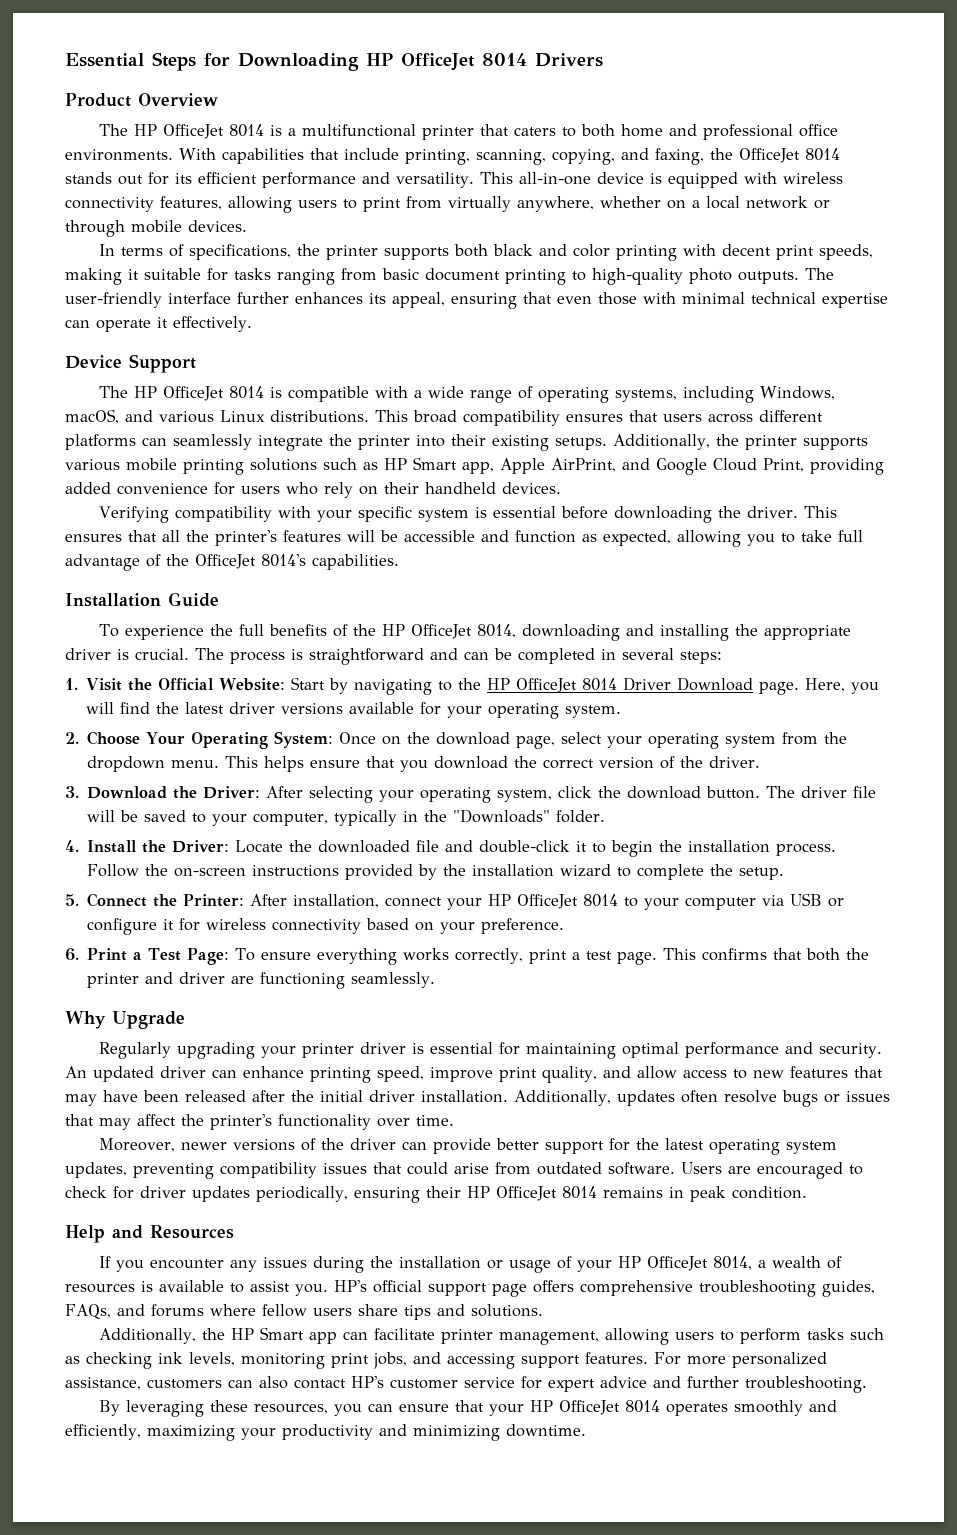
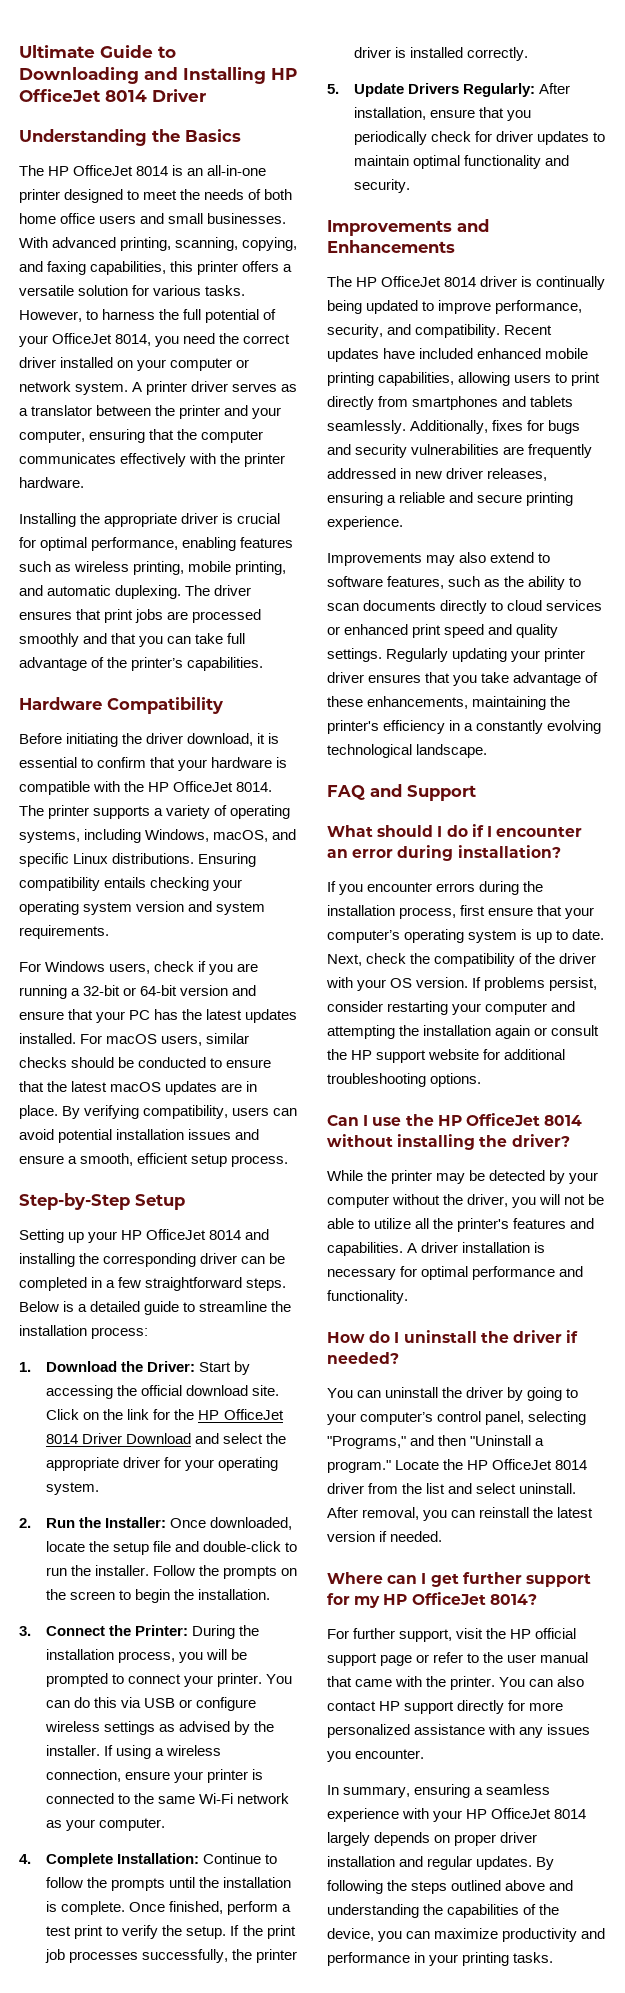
[65,52,603,71] [65,93,218,107] [98,124,838,140] [65,148,840,165] [65,172,843,189] [65,196,830,213] [65,220,247,237] [98,244,873,261] [65,268,834,285] [65,292,888,309] [65,316,252,332] [65,354,196,373] [98,386,512,403] Essential Steps for Downloading HP OfficeJet 8014 Drivers // Product Overview // The HP OfficeJet 8014 is a multifunctional printer that caters to both home and professional office environments. With capabilities that include printing, scanning, copying, and faxing, the OfficeJet 8014 stands out for its efficient performance and versatility. This all-in-one device is equipped with wireless connectivity features, allowing users to print from virtually anywhere, whether on a local network or through mobile devices. // In terms of specifications, the printer supports both black and color printing with decent print speeds, making it suitable for tasks ranging from basic document printing to high-quality photo outputs. The user-friendly interface further enhances its appeal, ensuring that even those with minimal technical expertise can operate it effectively. // Device Support // The HP OfficeJet 8014 is compatible with a wide range -> [19,45,176,58] [19,67,297,84] [19,89,206,102] [19,129,241,146] [19,165,267,176] [19,189,293,203] [19,213,287,224] [19,237,298,251] [19,261,293,275] [19,285,246,296] [19,309,277,323] [19,333,291,347] [19,357,250,371] [19,381,298,395] [19,405,282,419] [19,429,264,443] [19,453,286,467] [19,477,84,488] [19,513,281,527] [19,537,294,551] [19,561,287,575] [19,585,252,599] [19,609,262,623] [19,633,246,647] [19,657,264,671] [19,697,223,714] [19,733,280,747] [19,757,288,771] [19,781,273,795] [19,805,211,819] Ultimate Guide to Downloading and Installing HP OfficeJet 8014 Driver // Understanding the Basics // The HP OfficeJet 8014 is an all-in-one printer designed to meet the needs of both home office users and small businesses. With advanced printing, scanning, copying, and faxing capabilities, this printer offers a versatile solution for various tasks. However, to harness the full potential of your OfficeJet 8014, you need the correct driver installed on your computer or network system. A printer driver serves as a translator between the printer and your computer, ensuring that the computer communicates effectively with the printer hardware. // Installing the appropriate driver is crucial for optimal performance, enabling features such as wireless printing, mobile printing, and automatic duplexing. The driver ensures that print jobs are processed smoothly and that you can take full advantage of the printer’s capabilities. // Hardware Compatibility // Before initiating the driver download, it is essential to confirm that your hardware is compatible with the HP OfficeJet 8014. The printer supports a variety
[159,411,214,423] various -> [19,853,69,867] specific
[375,410,823,426] [65,434,868,451] [65,457,884,475] [65,482,561,498] [98,506,837,523] [65,530,863,547] [65,554,399,571] [65,592,219,607] [98,624,851,641] [65,648,722,665] [65,677,453,695] This broad compatibility ensures that users across different platforms can seamlessly integrate the printer into their existing setups. Additionally, the printer supports various mobile printing solutions such as HP Smart app, Apple AirPrint, and Google Cloud Print, providing added convenience for users who rely on their handheld devices. // Verifying compatibility with your specific system is essential before downloading the driver. This ensures that all the printer's features will be accessible and function as expected, allowing you to take full advantage of the OfficeJet 8014's capabilities. // Installation Guide // To experience the full benefits of the HP OfficeJet 8014, downloading and installing the appropriate driver is crucial. The process is straightforward and can be completed in several steps: // 1. Visit the Official Website: Start by navigating to -> [198,853,257,867] [19,877,243,891] [19,901,266,915] [19,925,109,939] [19,961,259,975] [19,985,257,999] [19,1009,298,1023] [19,1033,250,1046] [19,1057,272,1068] [19,1081,258,1095] [19,1105,298,1119] [19,1129,260,1143] [19,1153,289,1167] [19,1193,185,1210] [19,1229,270,1243] [19,1253,286,1267] [19,1277,287,1291] [19,1301,292,1315] [19,1325,149,1339] [19,1361,251,1375] [46,1385,280,1399] [46,1409,171,1420] Ensuring compatibility entails checking your operating system version and system requirements. // For Windows users, check if you are running a 32-bit or 64-bit version and ensure that your PC has the latest updates installed. For macOS users, similar checks should be conducted to ensure that the latest macOS updates are in place. By verifying compatibility, users can avoid potential installation issues and ensure a smooth, efficient setup process. // Step-by-Step Setup // Setting up your HP OfficeJet 8014 and installing the corresponding driver can be completed in a few straightforward steps. Below is a detailed guide to streamline the installation process: // 1. Download the Driver: Start by accessing the official download site. Click on the link for
[759,678,880,695] [86,702,415,715] page. Here, you will find the latest driver versions available -> [195,1433,287,1444] [46,1457,161,1471] and select the appropriate driver
[87,731,848,749] [87,756,761,772] [65,786,877,803] [87,809,606,826] [65,840,837,857] [87,864,785,880] [65,893,845,910] [87,918,565,935] [65,948,870,965] [87,972,436,989] [65,1011,185,1029] [98,1042,882,1059] [65,1066,883,1083] [65,1090,890,1107] [65,1114,454,1130] [98,1138,837,1155] [65,1162,863,1179] [65,1186,807,1203] [65,1225,234,1243] [98,1256,842,1273] [65,1280,875,1297] [65,1304,543,1320] [98,1327,884,1345] [65,1352,827,1369] [65,1376,867,1393] [98,1400,837,1417] [65,1424,586,1441] Choose Your Operating System: Once on the download page, select your operating system from the dropdown menu. This helps ensure that you download the correct version of the driver. // 3. Download the Driver: After selecting your operating system, click the download button. The driver file will be saved to your computer, typically in the "Downloads" folder. // 4. Install the Driver: Locate the downloaded file and double-click it to begin the installation process. Follow the on-screen instructions provided by the installation wizard to complete the setup. // 5. Connect the Printer: After installation, connect your HP OfficeJet 8014 to your computer via USB or configure it for wireless connectivity based on your preference. // 6. Print a Test Page: To ensure everything works correctly, print a test page. This confirms that both the printer and driver are functioning seamlessly. // Why Upgrade // Regularly upgrading your printer driver is essential for maintaining optimal performance and security. An updated driver can enhance printing speed, improve print quality, and allow access to new features that may have been released after the initial driver installation. Additionally, updates often resolve bugs or issues that may affect the printer's functionality over time. // Moreover, newer versions of the driver can provide better support for the latest operating system updates, preventing compatibility issues that could arise from outdated software. Users are encouraged to check for driver updates periodically, ensuring their HP OfficeJet 8014 remains in peak condition. // Help and Resources // If you encounter any issues during the installation or usage of your HP OfficeJet 8014, a wealth of resources is available to assist you. HP's official support page offers comprehensive troubleshooting guides, FAQs, and forums where fellow users share tips and solutions. // Additionally, the HP Smart app can facilitate printer management, allowing users to perform tasks such as checking ink levels, monitoring print jobs, and accessing support features. For more personalized assistance, customers can also contact HP's customer service for expert advice and further troubleshooting. // By leveraging these resources, you can ensure that your HP OfficeJet 8014 operates smoothly and efficiently, maximizing your productivity and minimizing downtime. -> [46,1517,293,1530] [46,1541,298,1555] [46,1565,298,1579] [46,1589,271,1603] [19,1625,260,1639] [46,1649,248,1663] [46,1673,293,1687] [46,1697,257,1711] [45,1721,275,1735] [46,1745,222,1759] [46,1769,264,1783] [46,1793,290,1804] [46,1818,166,1831] [19,1853,278,1867] [46,1877,292,1891] [46,1901,292,1915] [46,1925,296,1939] [45,1949,298,1963] [354,47,529,61] [327,83,571,97] [354,107,532,121] [354,131,606,145] [354,155,570,169] [354,179,411,193] [327,219,489,236] [327,240,455,253] [327,276,606,290] [327,300,583,314] [327,324,553,338] [327,348,589,362] [327,372,601,386] [327,396,574,410] [327,420,581,434] [327,444,593,458] [327,468,548,481] [327,492,574,506] [327,516,403,530] [327,552,551,566] [327,576,582,590] [327,600,603,614] [327,624,559,638] [327,648,586,662] [327,672,599,686] [327,696,571,710] [327,720,602,734] [327,744,488,758] [327,784,476,801] [327,824,583,837] [327,845,561,861] [327,881,544,895] [327,905,595,919] [327,929,605,943] [327,953,597,967] [326,977,598,991] [327,1001,576,1015] [327,1025,600,1039] [327,1049,566,1063] [327,1073,482,1087] [327,1113,583,1126] [327,1134,570,1150] [327,1170,599,1184] [327,1194,605,1208] [327,1218,595,1232] [327,1242,546,1256] [327,1266,584,1280] [327,1290,408,1304] [327,1330,579,1343] [327,1352,399,1364] [327,1387,579,1401] [327,1411,587,1425] [327,1435,545,1449] [327,1459,588,1473] [327,1483,577,1494] [327,1507,594,1521] [327,1531,443,1542] [327,1572,591,1587] [327,1592,537,1608] [327,1628,577,1642] [327,1652,589,1666] [327,1676,585,1690] [327,1700,564,1714] [327,1724,591,1738] [327,1749,425,1762] [327,1784,551,1798] [327,1808,587,1822] [327,1832,538,1846] [327,1856,555,1870] [327,1880,574,1894] [327,1904,560,1918] [327,1928,606,1942] [327,1952,554,1966] Run the Installer: Once downloaded, locate the setup file and double-click to run the installer. Follow the prompts on the screen to begin the installation. // 3. Connect the Printer: During the installation process, you will be prompted to connect your printer. You can do this via USB or configure wireless settings as advised by the installer. If using a wireless connection, ensure your printer is connected to the same Wi-Fi network as your computer. // 4. Complete Installation: Continue to follow the prompts until the installation is complete. Once finished, perform a test print to verify the setup. If the print job processes successfully, the printer driver is installed correctly. // 5. Update Drivers Regularly: After installation, ensure that you periodically check for driver updates to maintain optimal functionality and security. // Improvements and Enhancements // The HP OfficeJet 8014 driver is continually being updated to improve performance, security, and compatibility. Recent updates have included enhanced mobile printing capabilities, allowing users to print directly from smartphones and tablets seamlessly. Additionally, fixes for bugs and security vulnerabilities are frequently addressed in new driver releases, ensuring a reliable and secure printing experience. // Improvements may also extend to software features, such as the ability to scan documents directly to cloud services or enhanced print speed and quality settings. Regularly updating your printer driver ensures that you take advantage of these enhancements, maintaining the printer's efficiency in a constantly evolving technological landscape. // FAQ and Support // What should I do if I encounter an error during installation? // If you encounter errors during the installation process, first ensure that your computer’s operating system is up to date. Next, check the compatibility of the driver with your OS version. If problems persist, consider restarting your computer and attempting the installation again or consult the HP support website for additional troubleshooting options. // Can I use the HP OfficeJet 8014 without installing the driver? // While the printer may be detected by your computer without the driver, you will not be able to utilize all the printer's features and capabilities. A driver installation is necessary for optimal performance and functionality. // How do I uninstall the driver if needed? // You can uninstall the driver by going to your computer’s control panel, selecting "Programs," and then "Uninstall a program." Locate the HP OfficeJet 8014 driver from the list and select uninstall. After removal, you can reinstall the latest version if needed. // Where can I get further support for my HP OfficeJet 8014? // For further support, visit the HP official support page or refer to the user manual that came with the printer. You can also contact HP support directly for more personalized assistance with any issues you encounter. // In summary, ensuring a seamless experience with your HP OfficeJet 8014 largely depends on proper driver installation and regular updates. By following the steps outlined above and understanding the capabilities of the device, you can maximize productivity and performance in your printing tasks.

